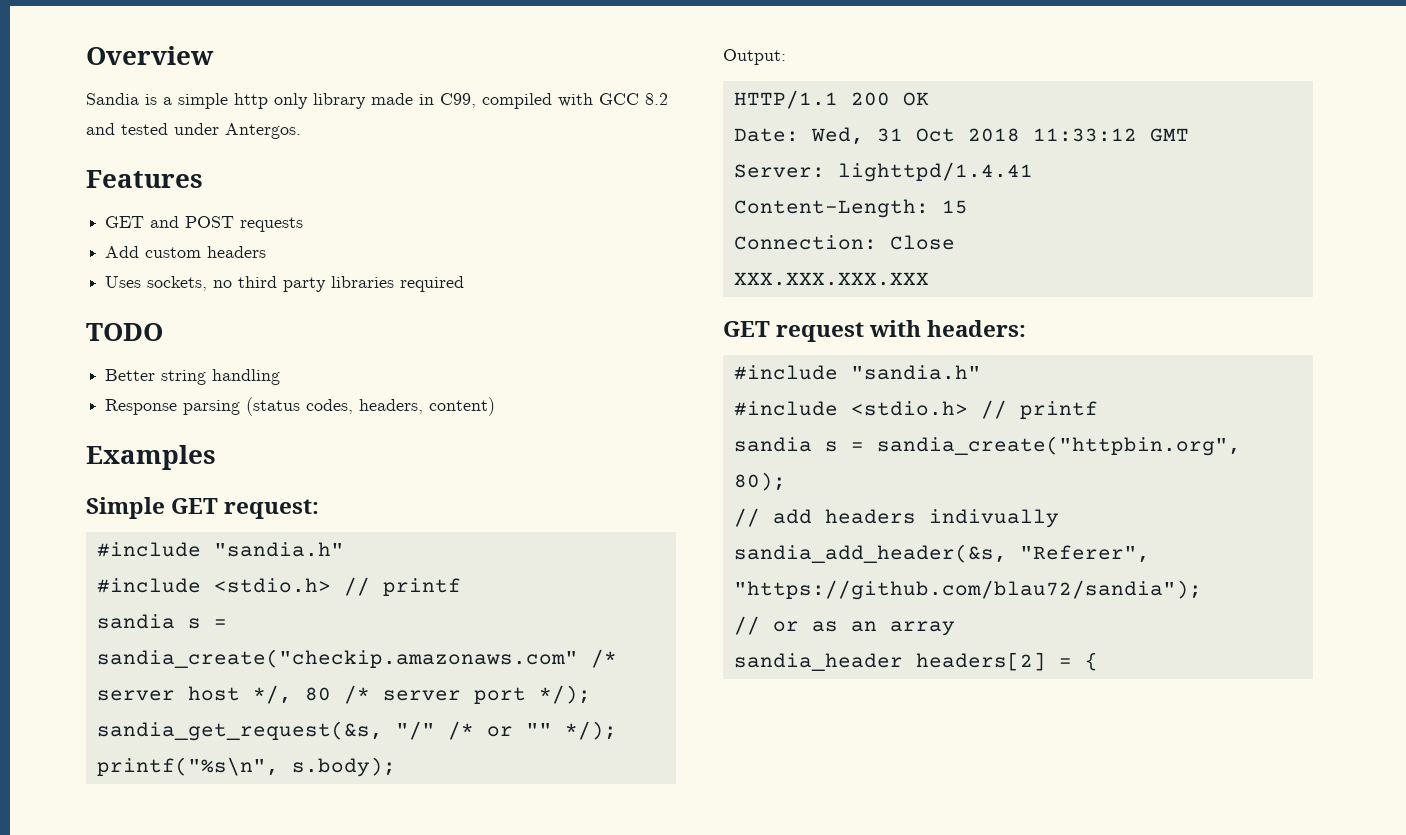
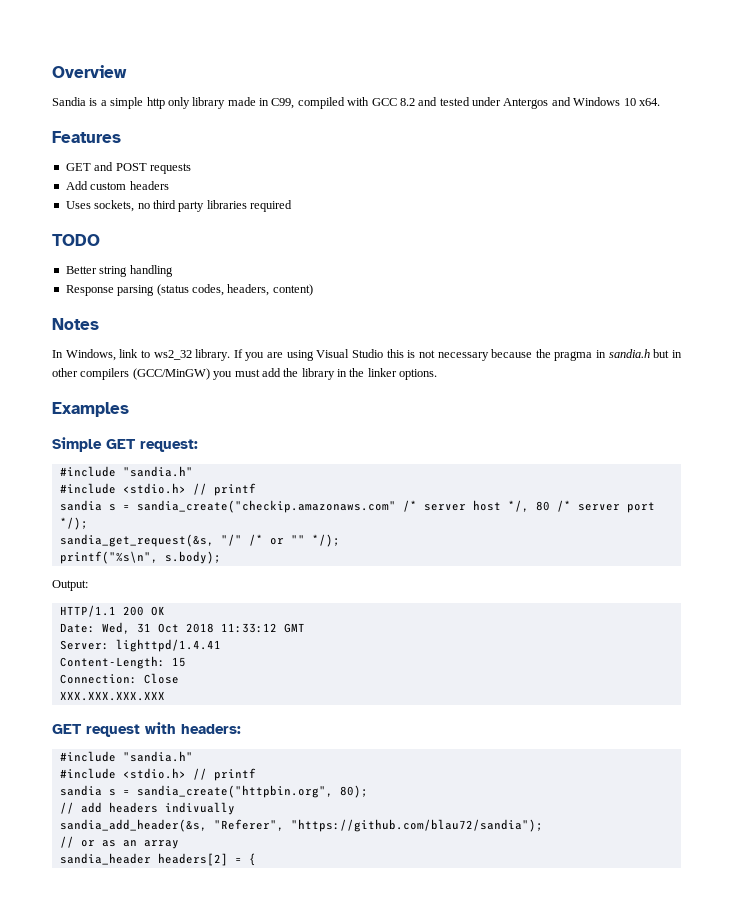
[225,123,301,139] Antergos. -> [503,97,660,109] Antergos and Windows 10 x64.
(496, 406) none -> [52,318,99,330] [52,349,682,361] [52,368,438,380] // Notes // In Windows, link to ws2_32 library. If you are using Visual Studio this is not necessary because the pragma in sandia.h but in other compilers (GCC/MinGW) you must add the library in the linker options.

